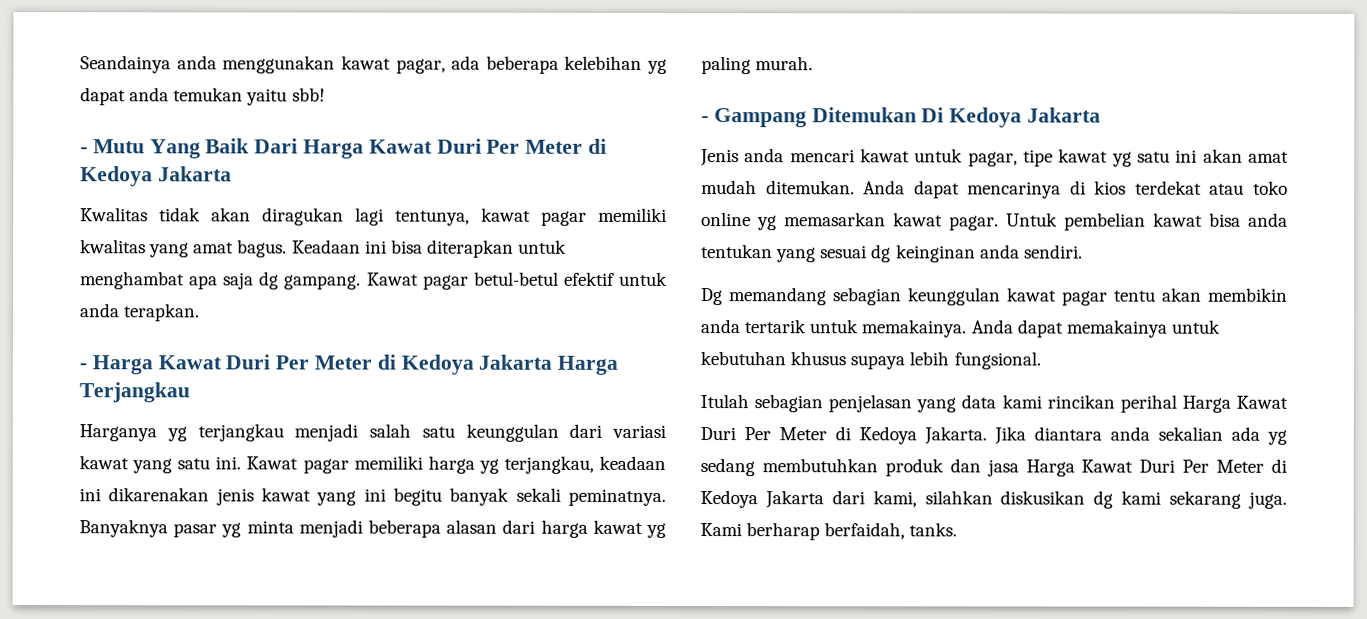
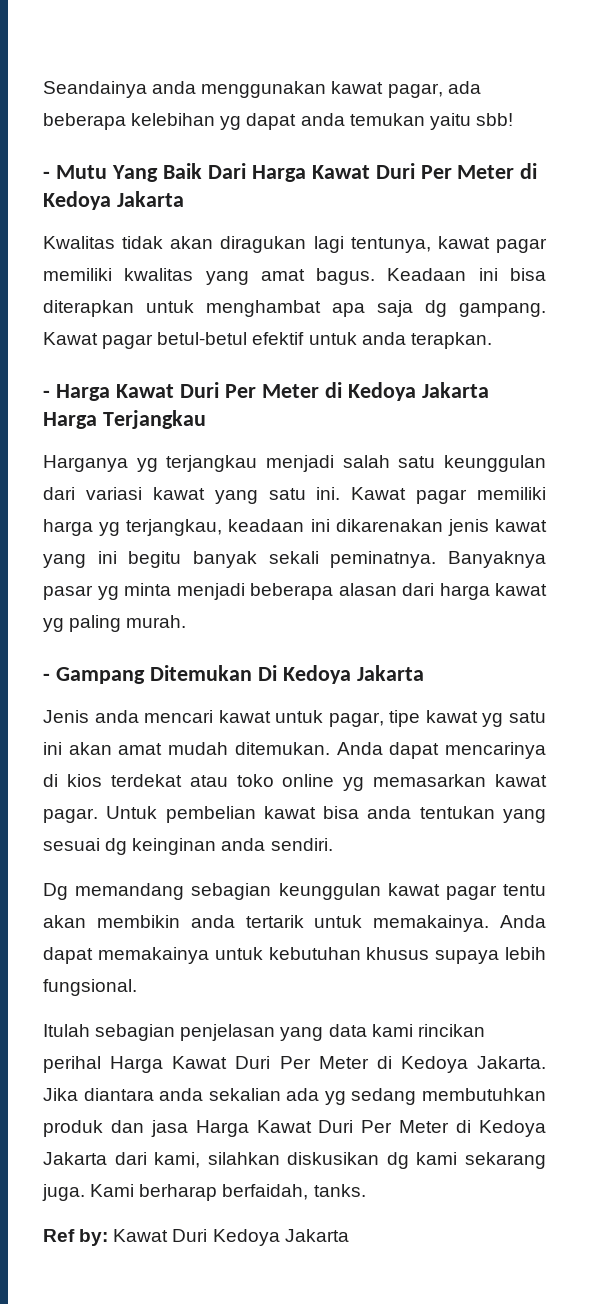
(958, 529) none -> [43,1229,349,1246] // Ref by: Kawat Duri Kedoya Jakarta

